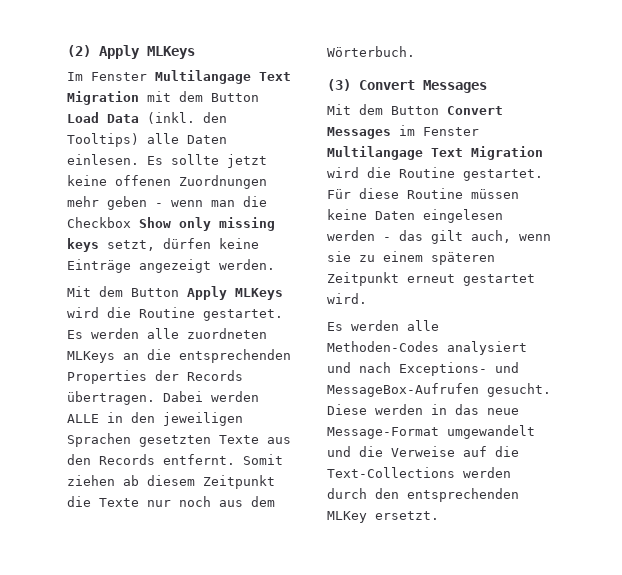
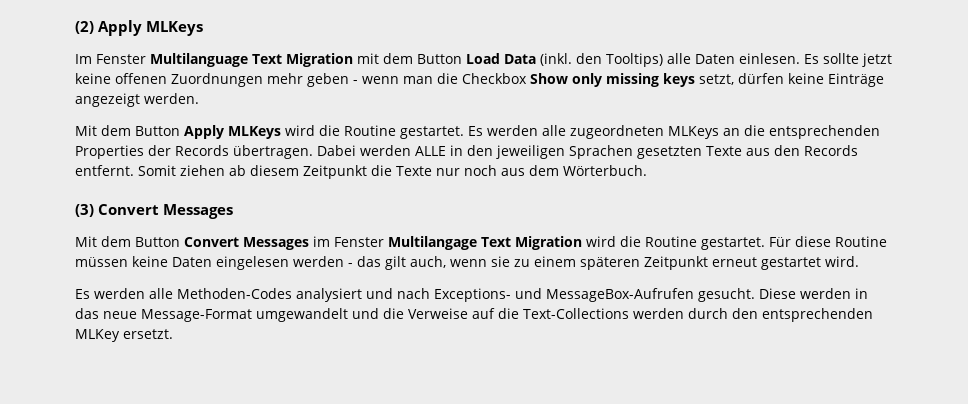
[155,70,251,84] Multilangage -> [150,53,248,67] Multilanguage
[187,328,267,339] zuordneten -> [570,125,664,139] zugeordneten

